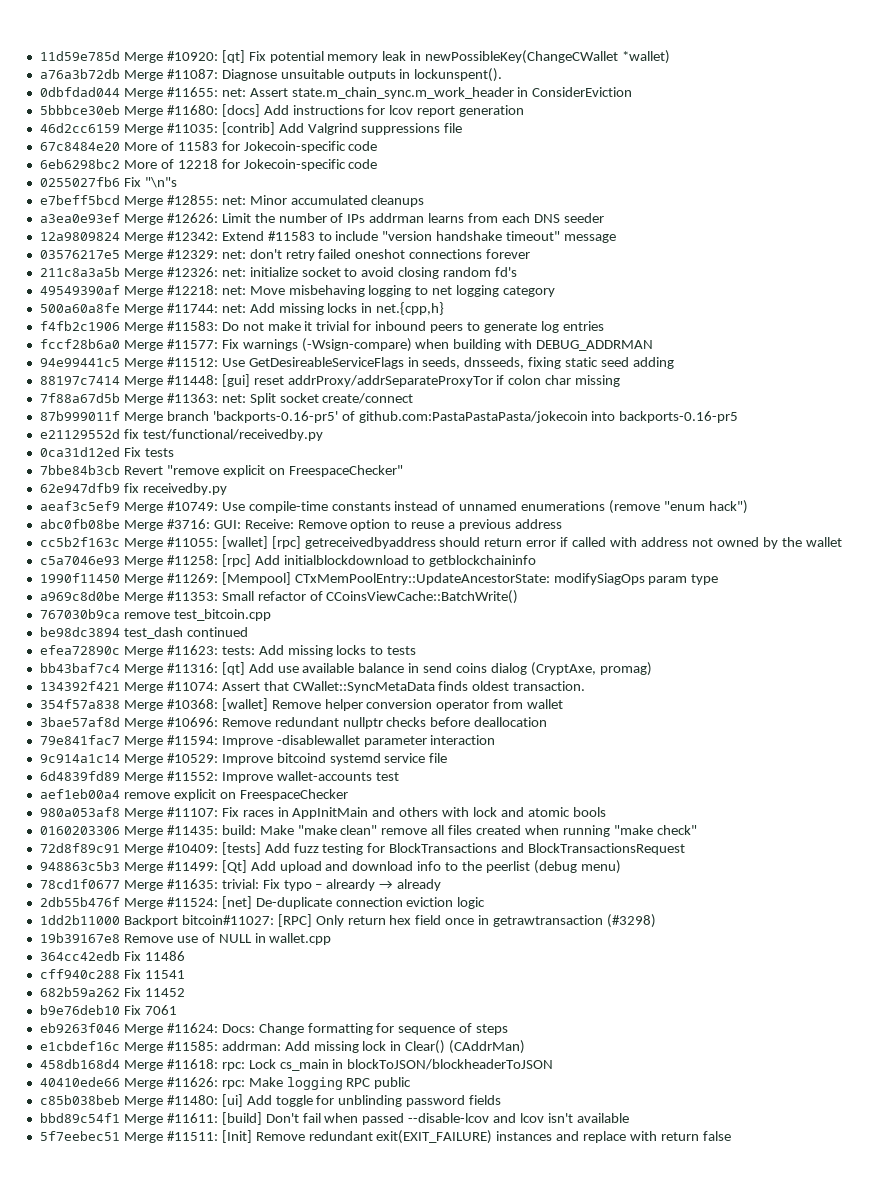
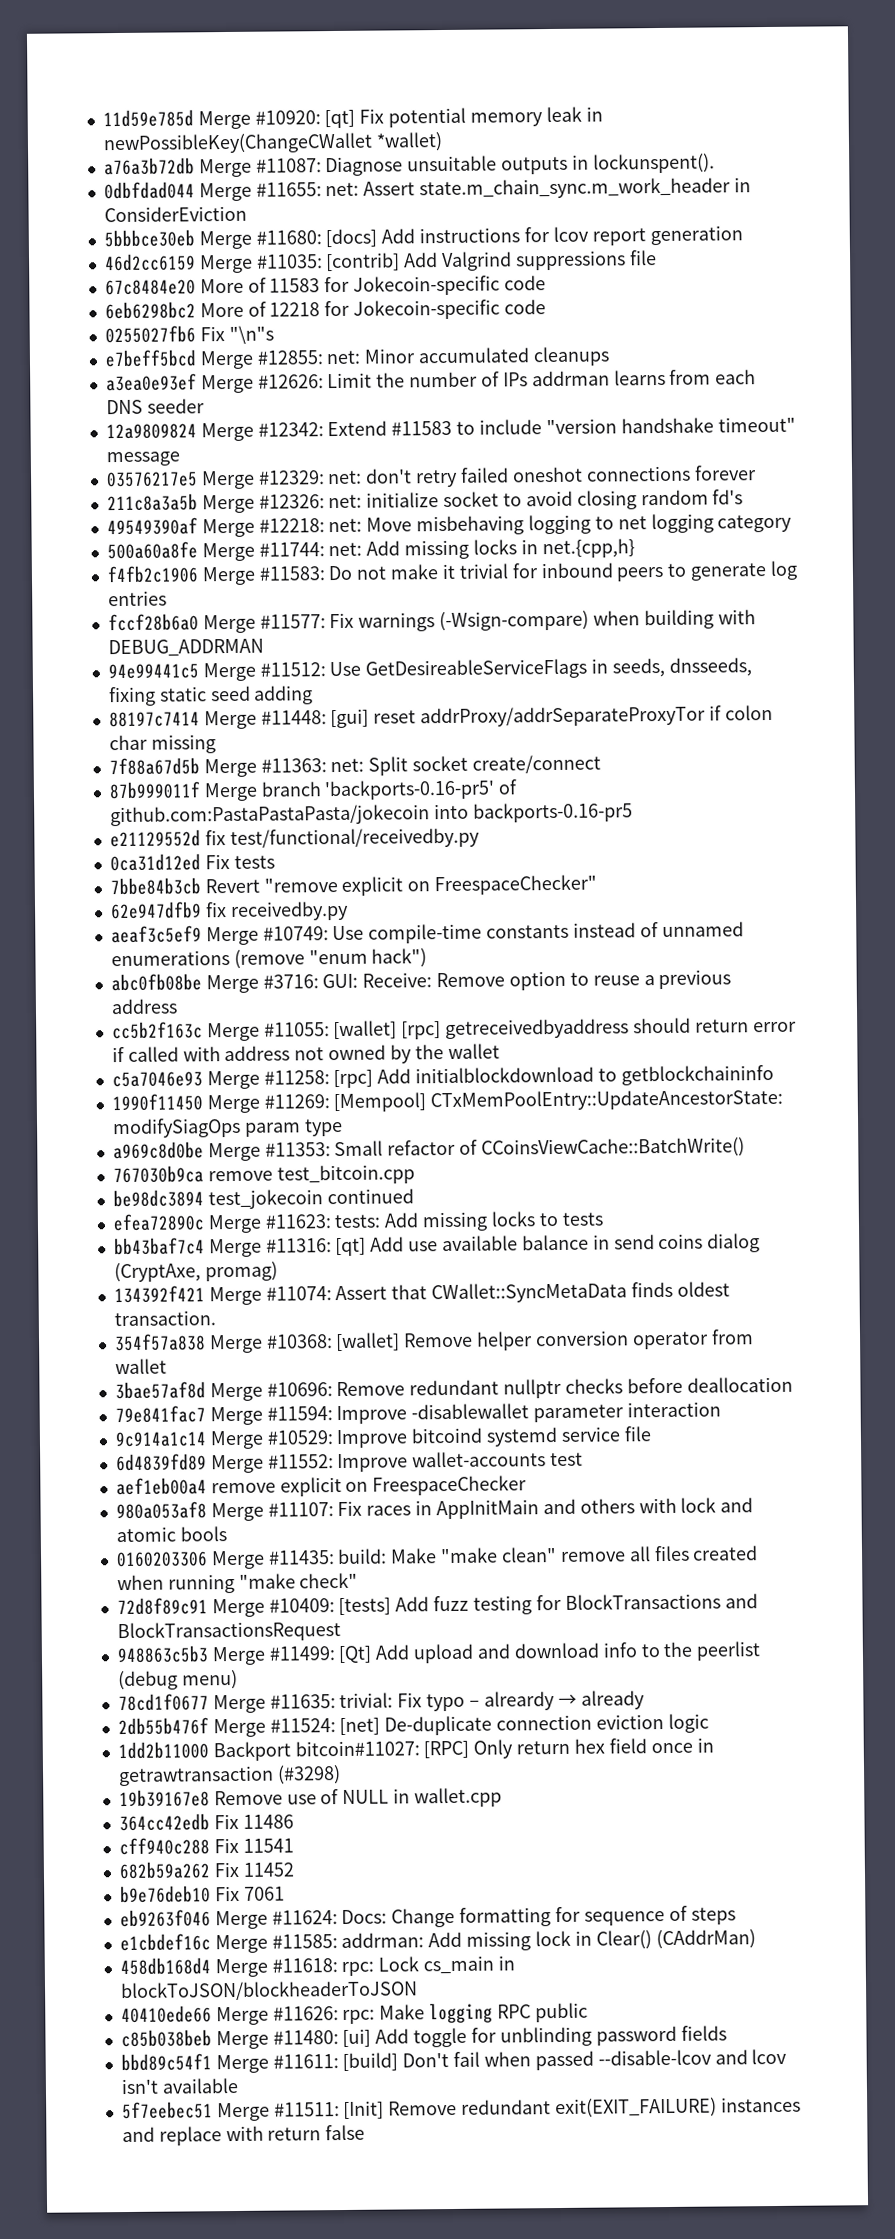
[123,627,183,639] test_dash -> [207,1189,323,1210] test_jokecoin

